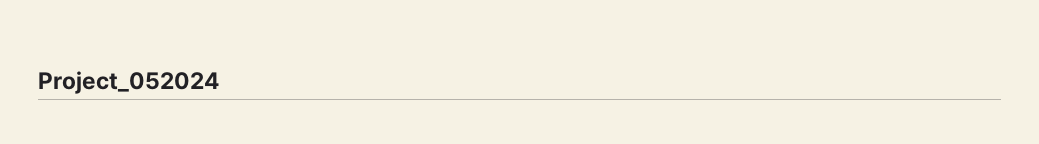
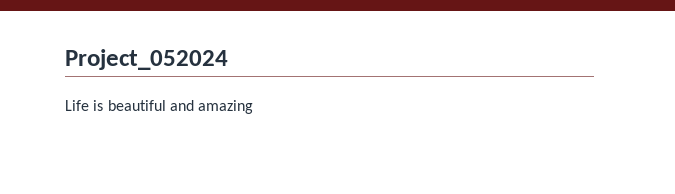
(219, 82) none -> [65,100,254,114] // Life is beautiful and amazing

